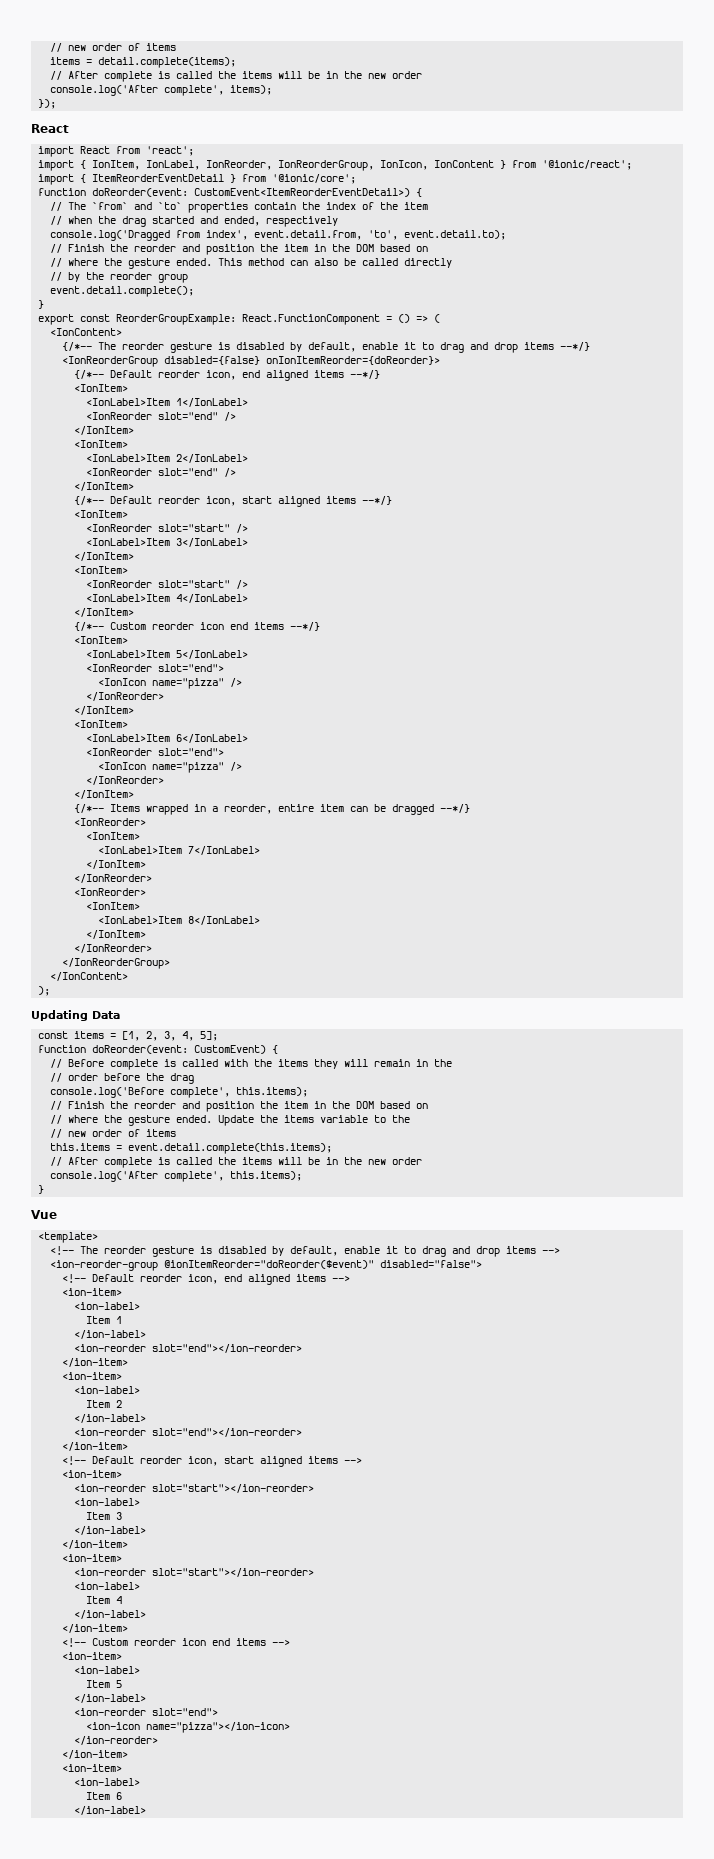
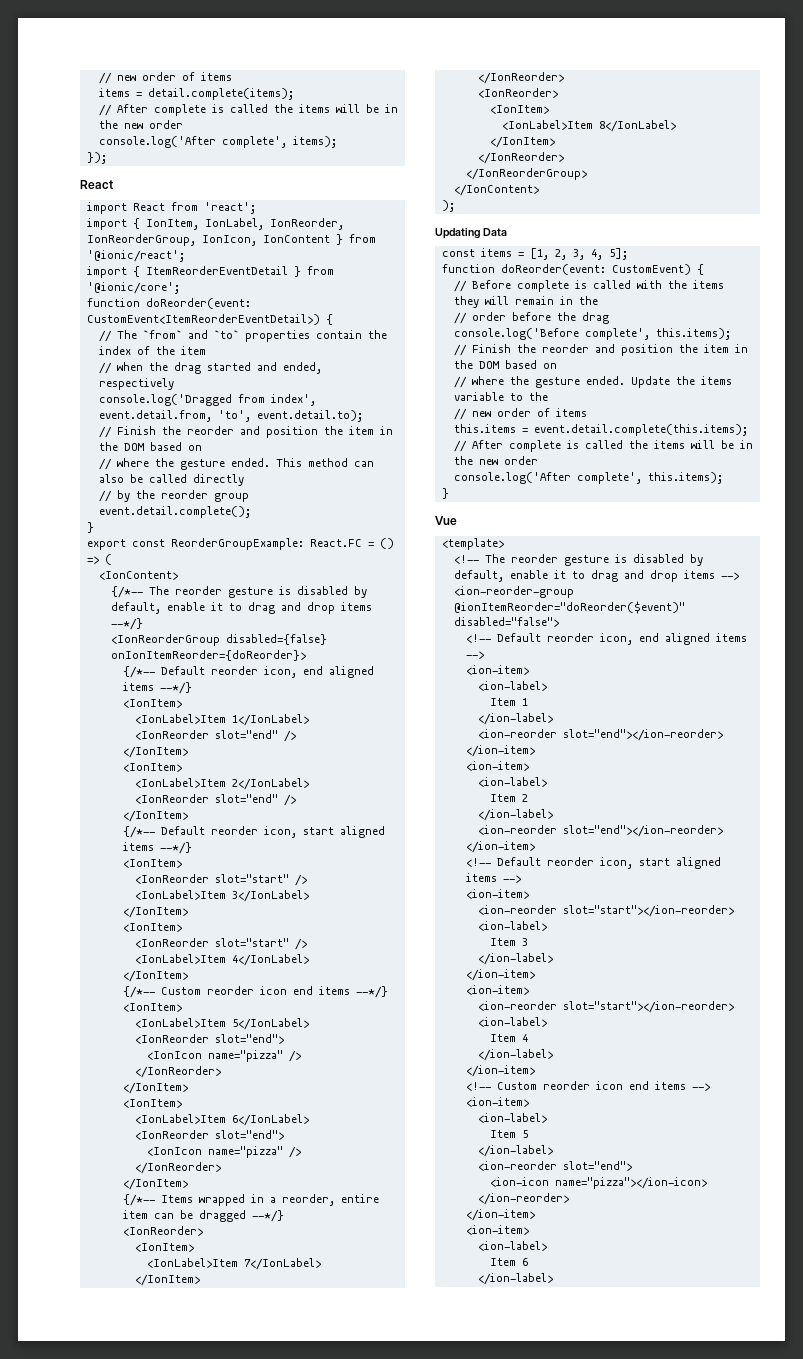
[241,314,380,325] React.FunctionComponent -> [309,539,362,547] React.FC

